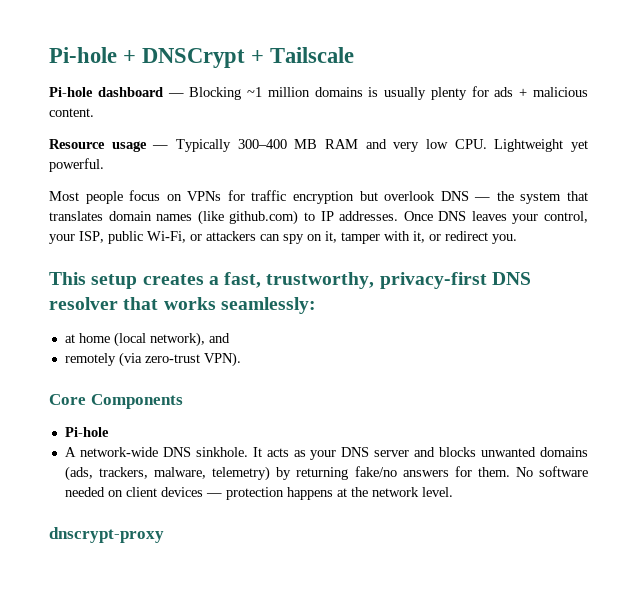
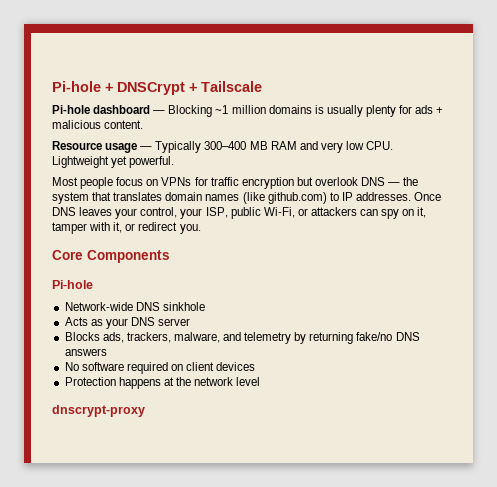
[49,272,531,289] [49,297,316,314] [64,332,230,347] [64,352,241,367] [49,394,183,409] [64,427,109,437] [64,447,588,460] [64,466,271,481] This setup creates a fast, trustworthy, privacy-first DNS resolver that works seamlessly: // at home (local network), and // remotely (via zero-trust VPN). // Core Components // Pi-hole // A network-wide DNS sinkhole. It acts as your DNS server and blocks unwanted domains (ads, trackers, malware, telemetry) -> [52,250,170,263] [52,280,93,289] [64,302,205,311] [64,317,191,329] [64,332,292,344] Core Components // Pi-hole // Network-wide DNS sinkhole // Acts as your DNS server // Blocks ads, trackers, malware, and telemetry
(397, 471) none -> [395,332,420,341] DNS
[454,466,510,477] for them. -> (107, 352) //
[64,487,105,497] needed -> [126,362,168,374] required
[205,487,284,500] — protection -> [64,377,116,386] // Protection
[421,487,453,497] level. -> [236,377,261,386] level

